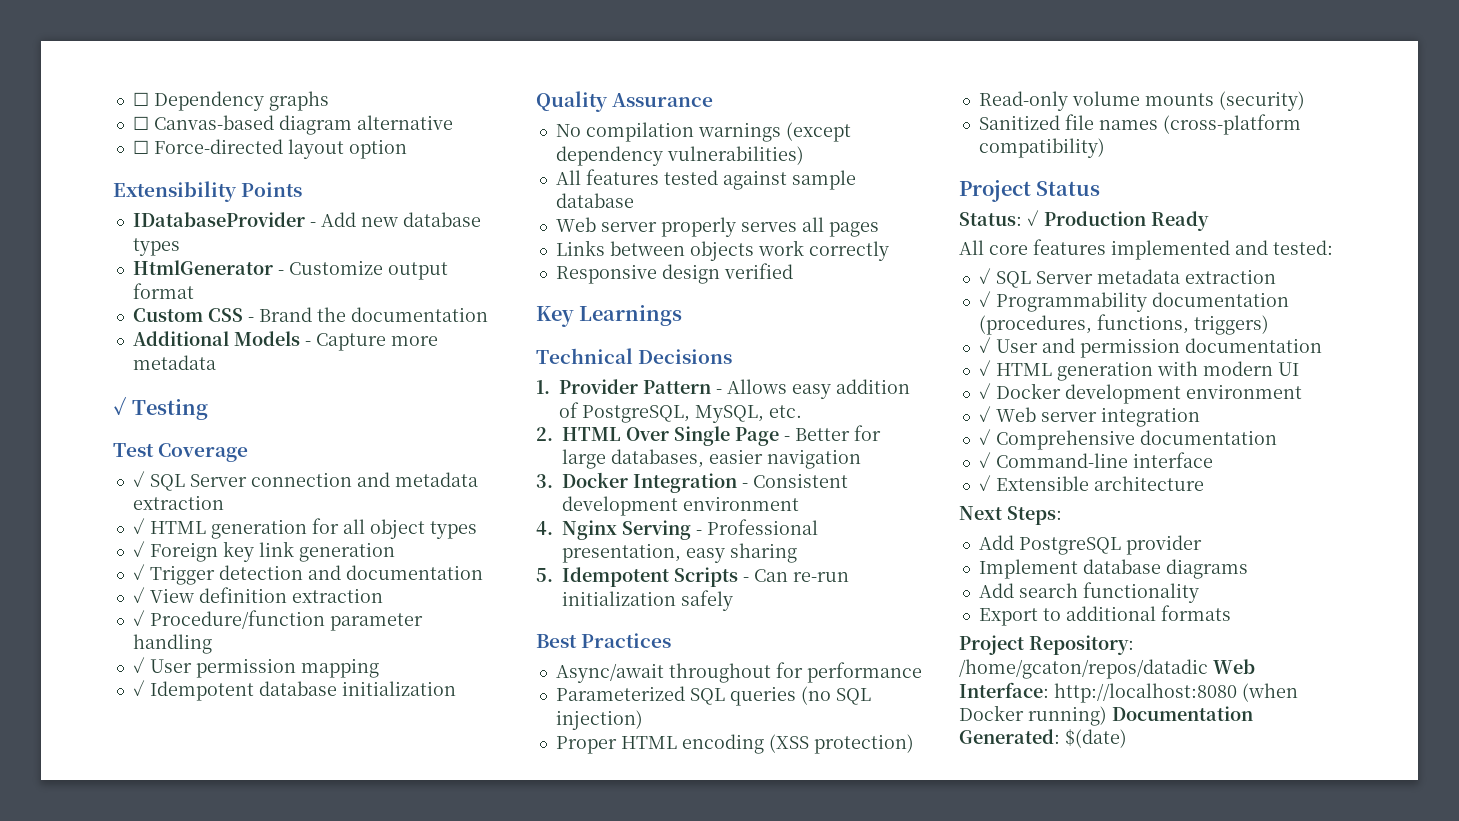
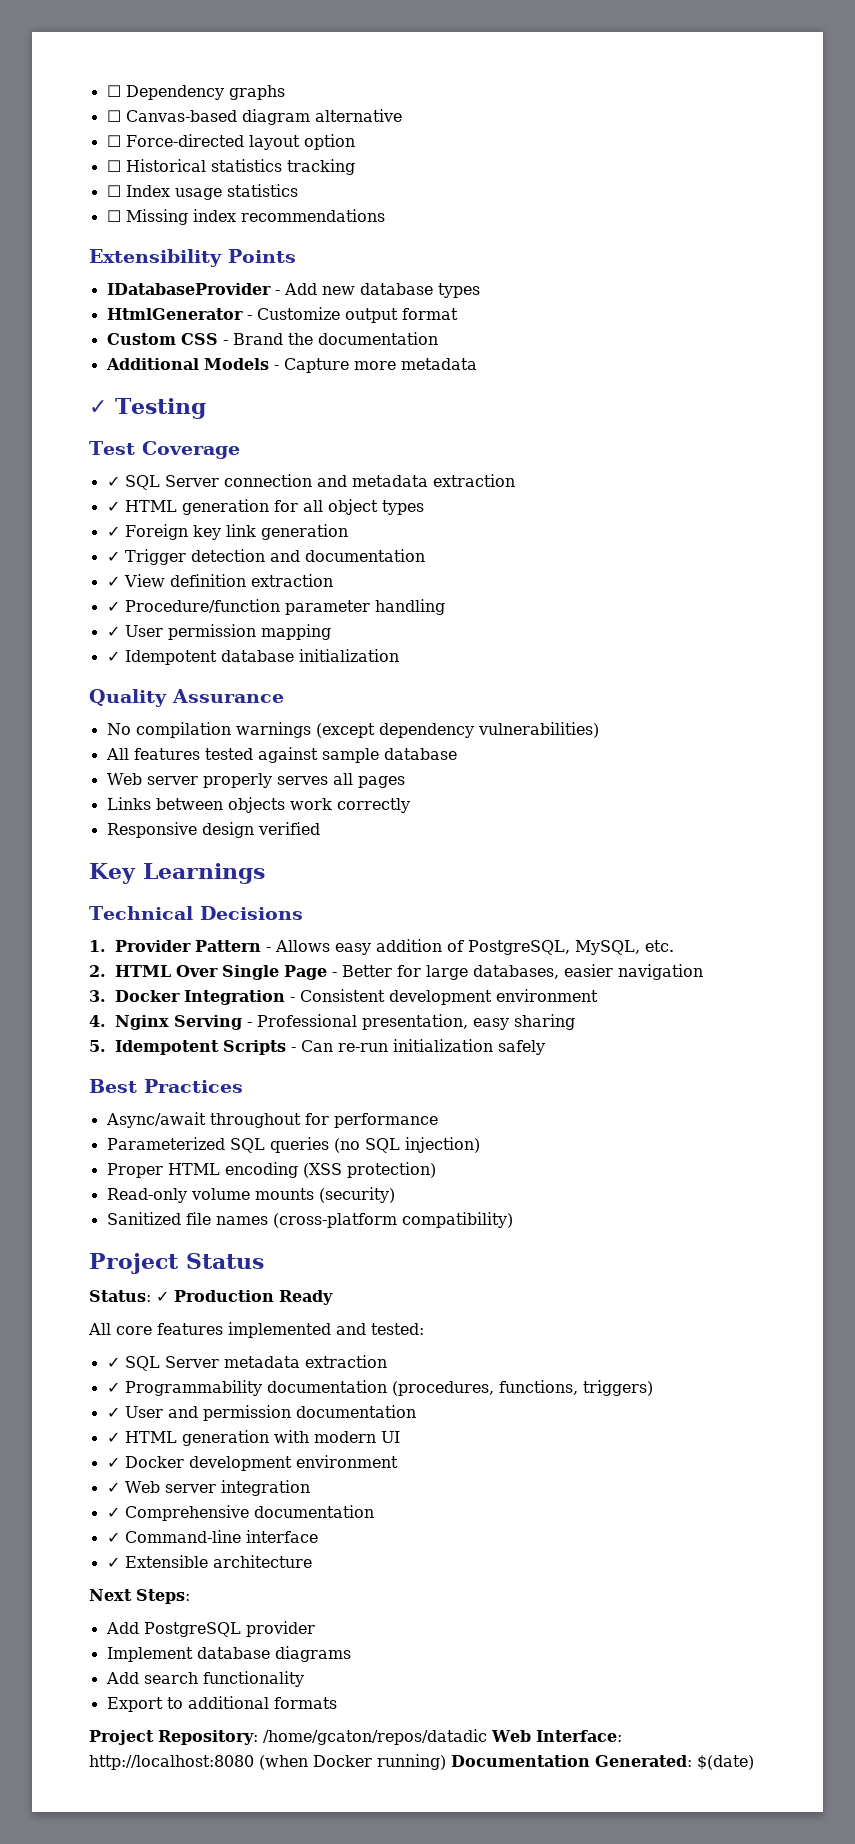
(407, 149) none -> [106,159,355,175] [106,184,298,200] [106,209,385,225] // ☐ Historical statistics tracking // ☐ Index usage statistics // ☐ Missing index recommendations

